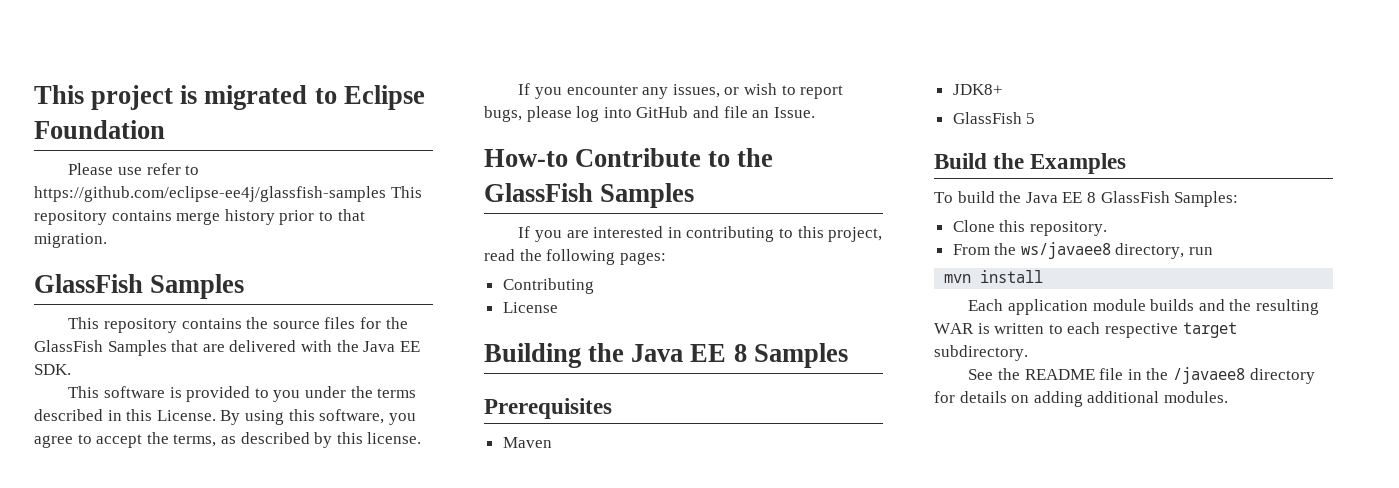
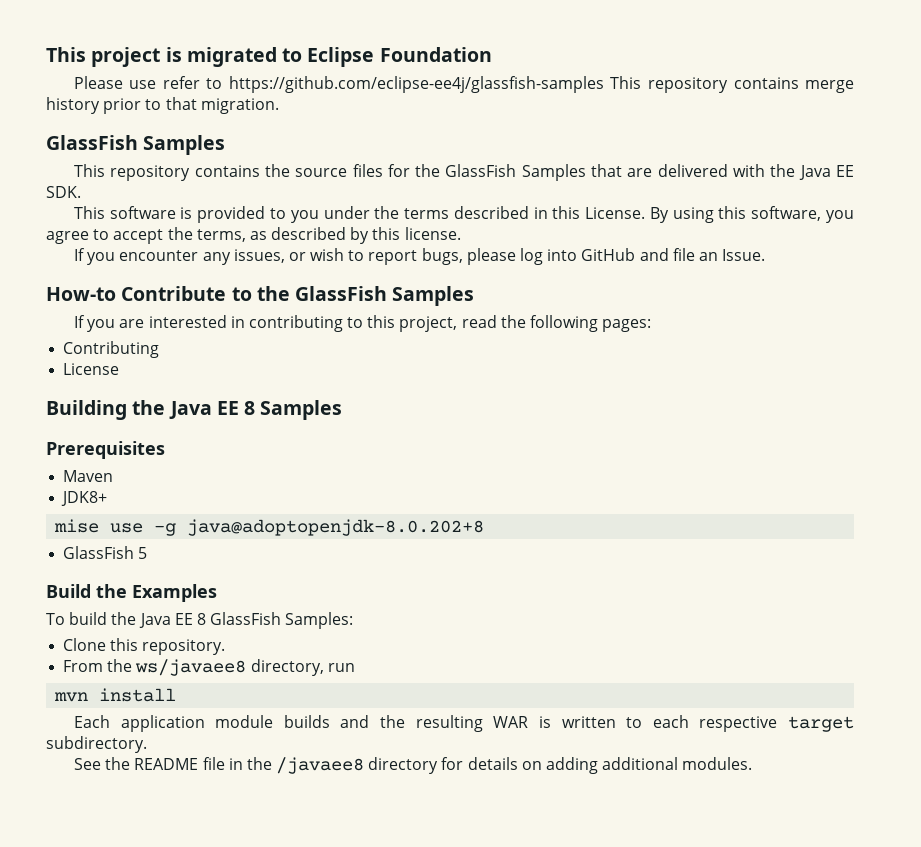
(1003, 89) none -> [54,519,485,536] // mise use -g java@adoptopenjdk-8.0.202+8

